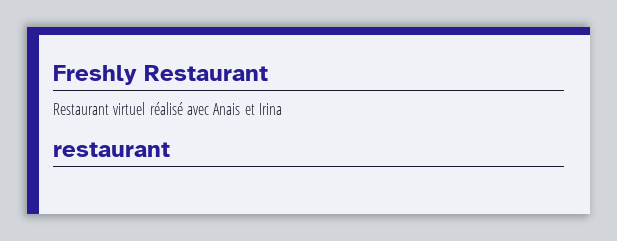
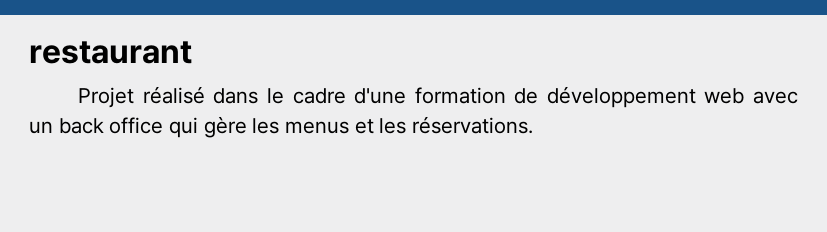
[53,65,268,85] [53,102,282,115] [53,142,170,157] Freshly Restaurant // Restaurant virtuel réalisé avec Anais et Irina // restaurant -> [29,41,192,64] [78,86,799,108] [29,116,534,138] restaurant // Projet réalisé dans le cadre d'une formation de développement web avec un back office qui gère les menus et les réservations.

